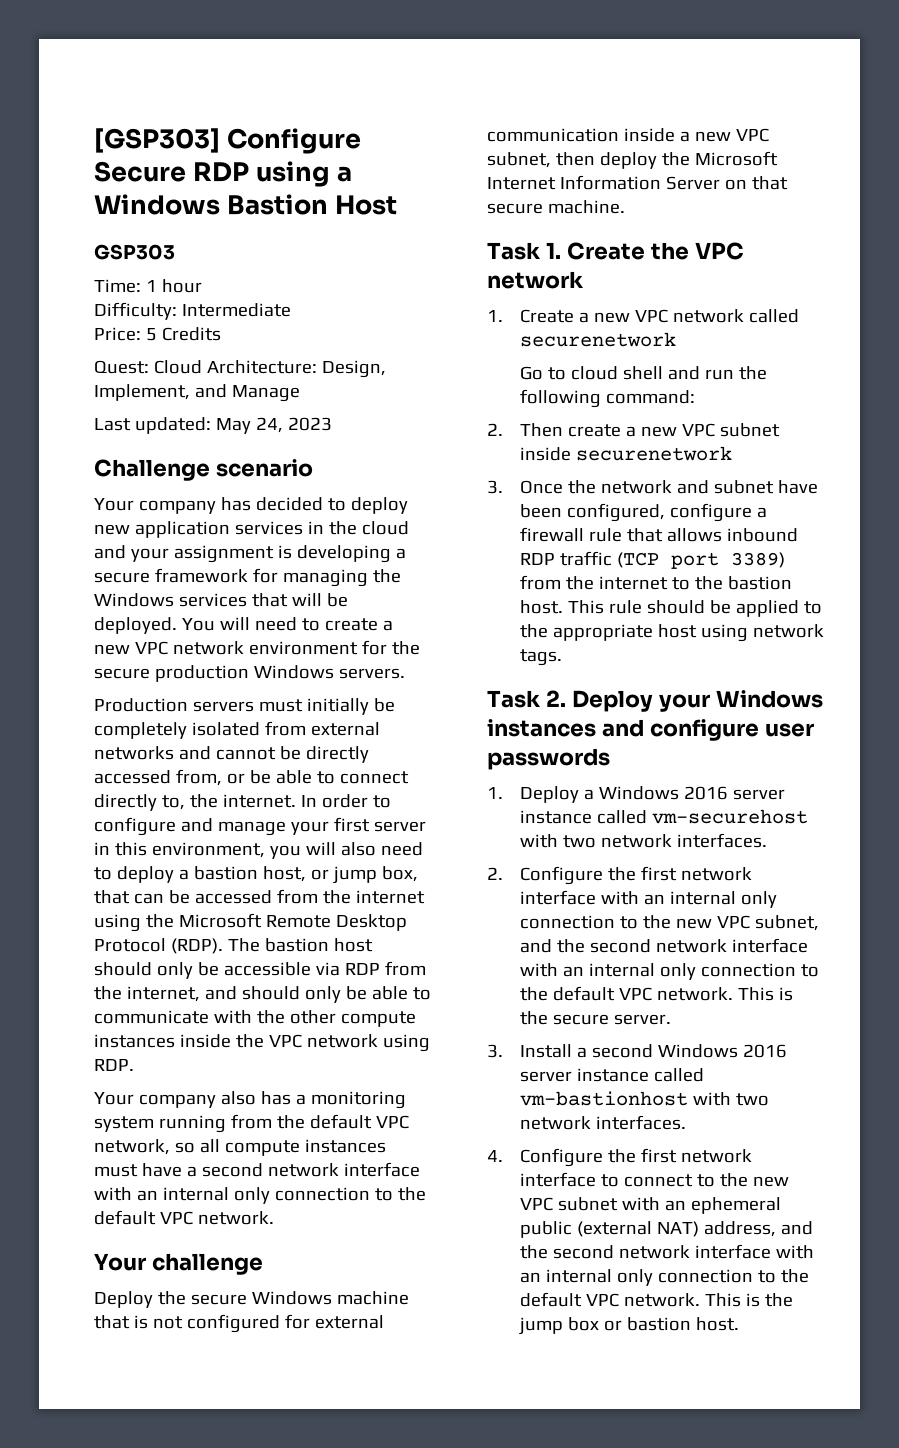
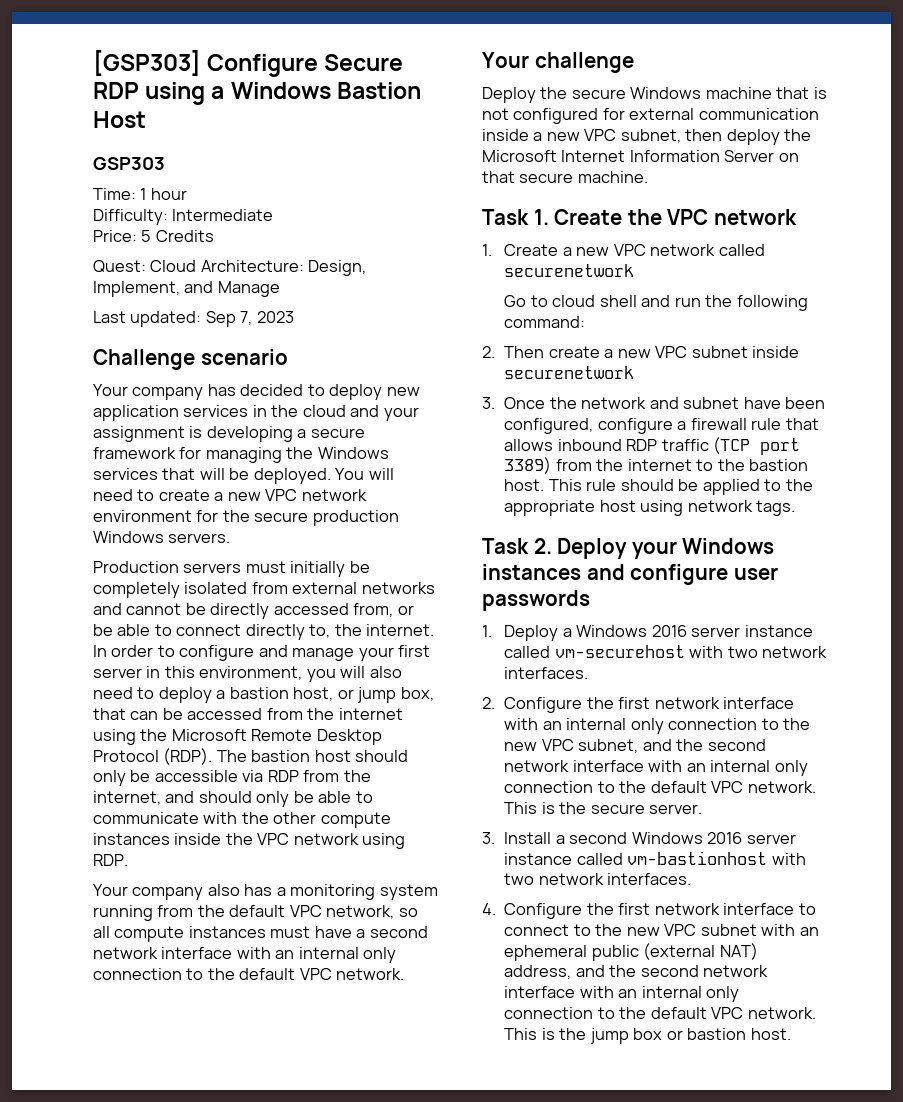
[215,417,283,434] May 24, -> [205,311,253,327] Sep 7,

